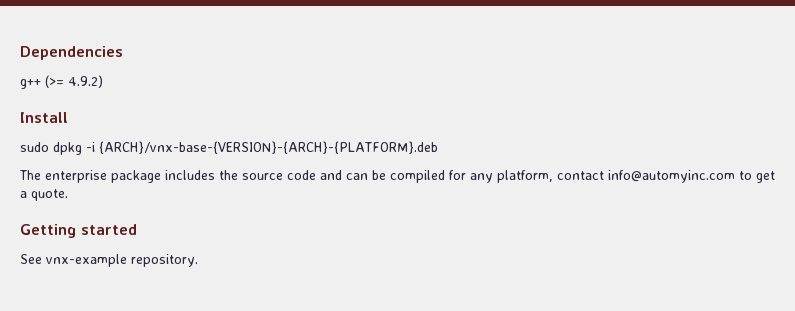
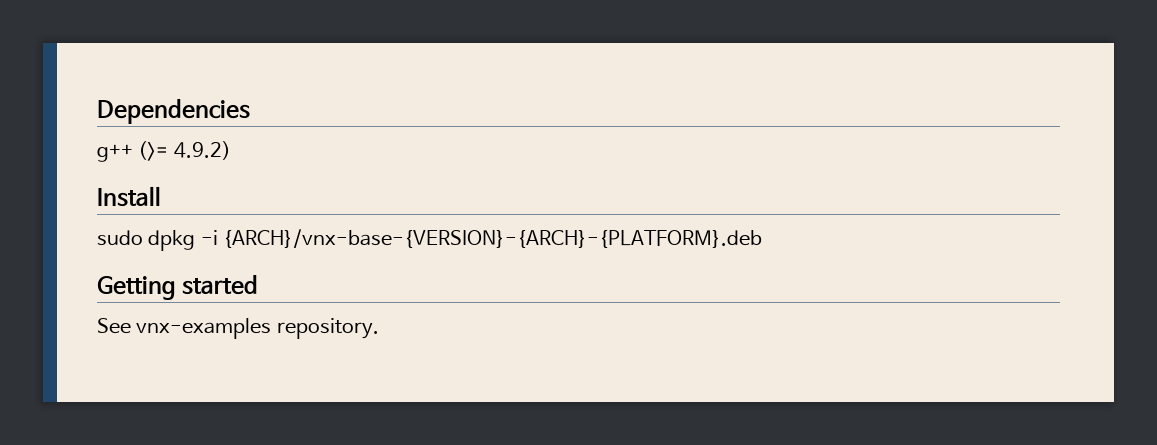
[19,170,775,183] [20,189,68,201] // The enterprise package includes the source code and can be compiled for any platform, contact info@automyinc.com to get a quote. -> (762, 238) none
[46,254,127,267] vnx-example -> [136,318,272,339] vnx-examples

